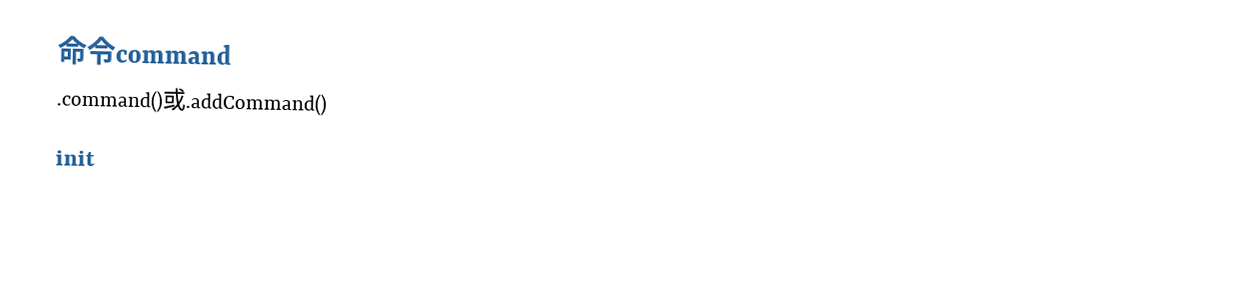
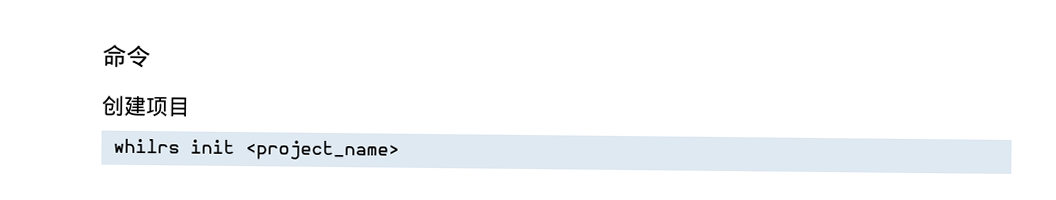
[115,42,232,65] [56,87,327,116] [55,150,95,167] command // .command()或.addCommand() // init -> [101,95,191,117] [112,138,400,161] // 创建项目 // whilrs init <project_name>

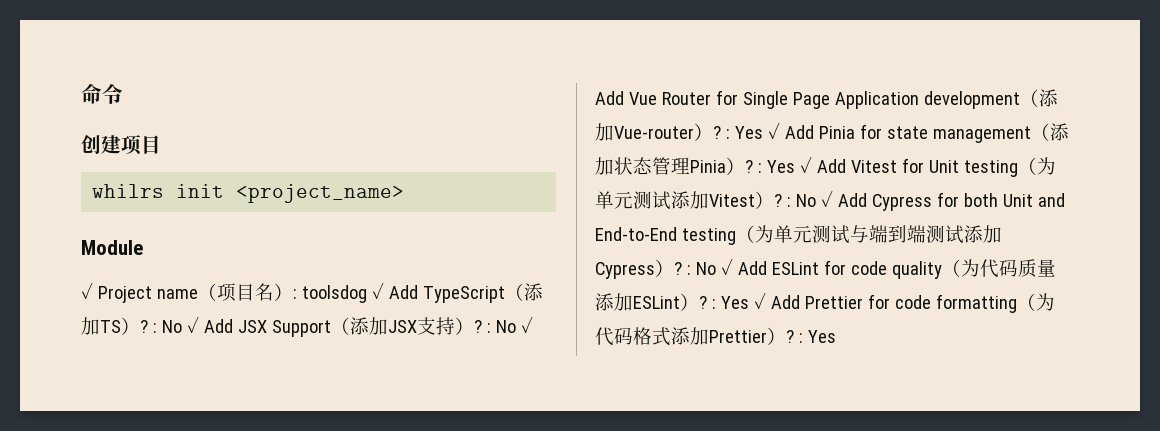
(400, 150) none -> [81,240,143,255] [81,282,543,303] [81,316,533,337] [595,89,1058,109] [595,122,1069,143] [595,156,1056,177] [595,190,1065,211] [595,225,1002,245] [595,258,1056,279] [595,292,1055,313] [595,327,836,346] // Module // ✓ Project name（项目名）: toolsdog ✓ Add TypeScript（添加TS）? : No ✓ Add JSX Support（添加JSX支持）? : No ✓ Add Vue Router for Single Page Application development（添加Vue-router）? : Yes ✓ Add Pinia for state management（添加状态管理Pinia）? : Yes ✓ Add Vitest for Unit testing（为单元测试添加Vitest）? : No ✓ Add Cypress for both Unit and End-to-End testing（为单元测试与端到端测试添加Cypress）? : No ✓ Add ESLint for code quality（为代码质量添加ESLint）? : Yes ✓ Add Prettier for code formatting（为代码格式添加Prettier）? : Yes

